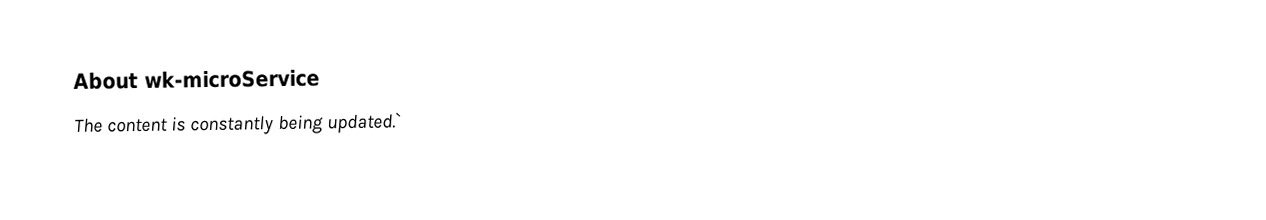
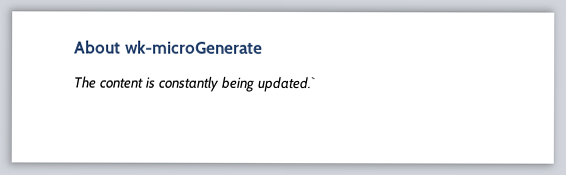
[144,69,320,89] wk-microService -> [124,40,263,54] wk-microGenerate

